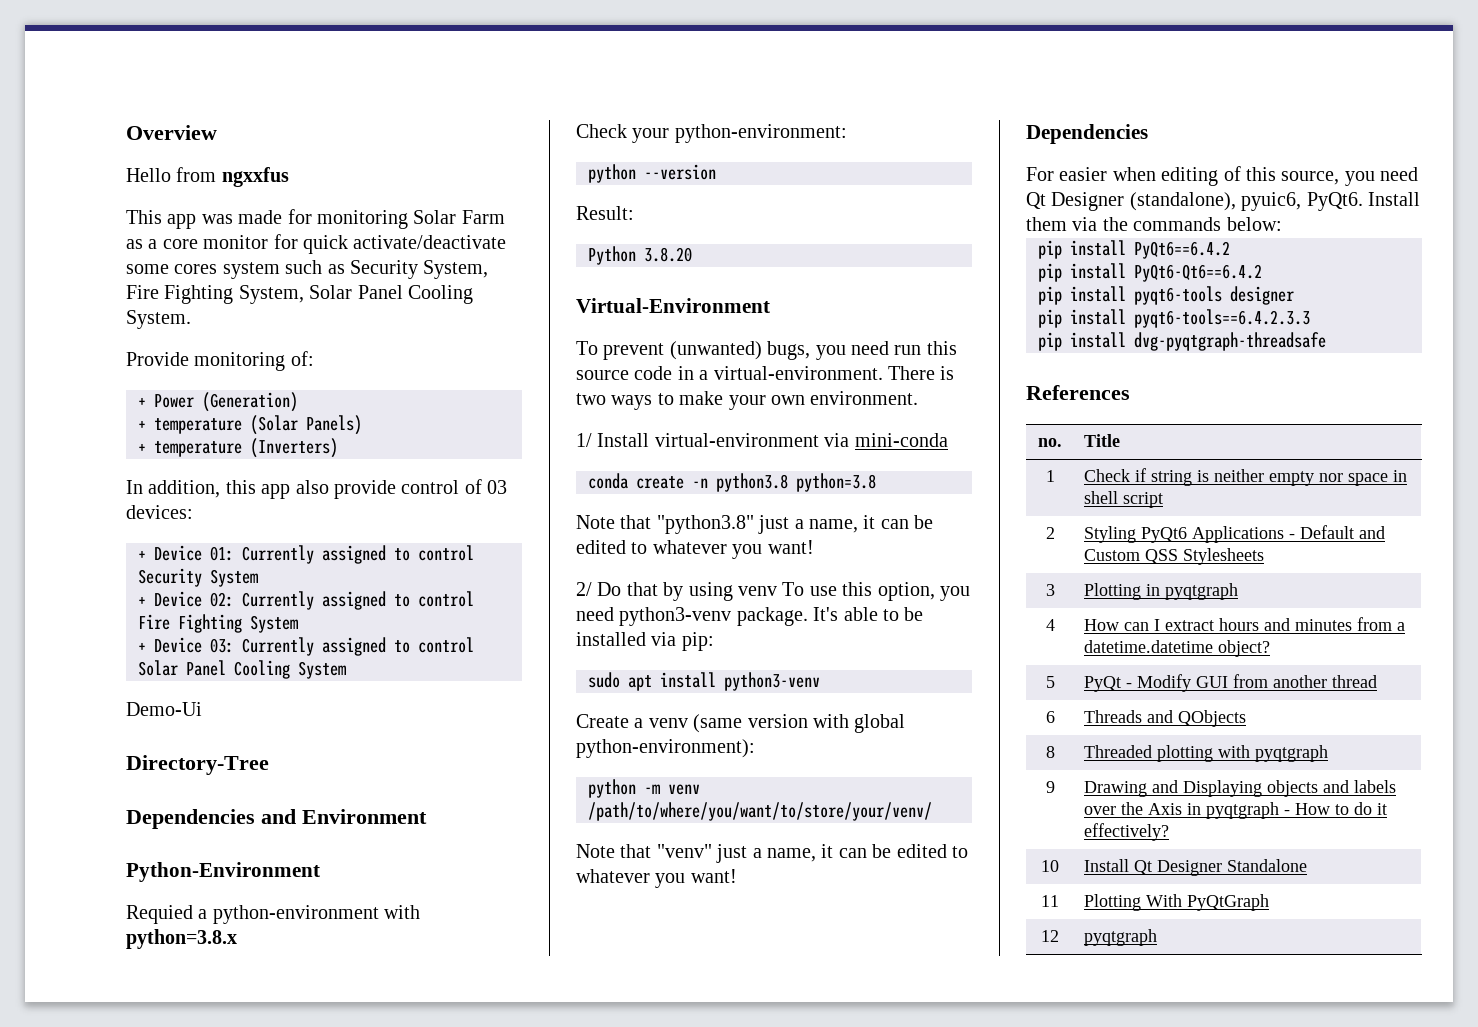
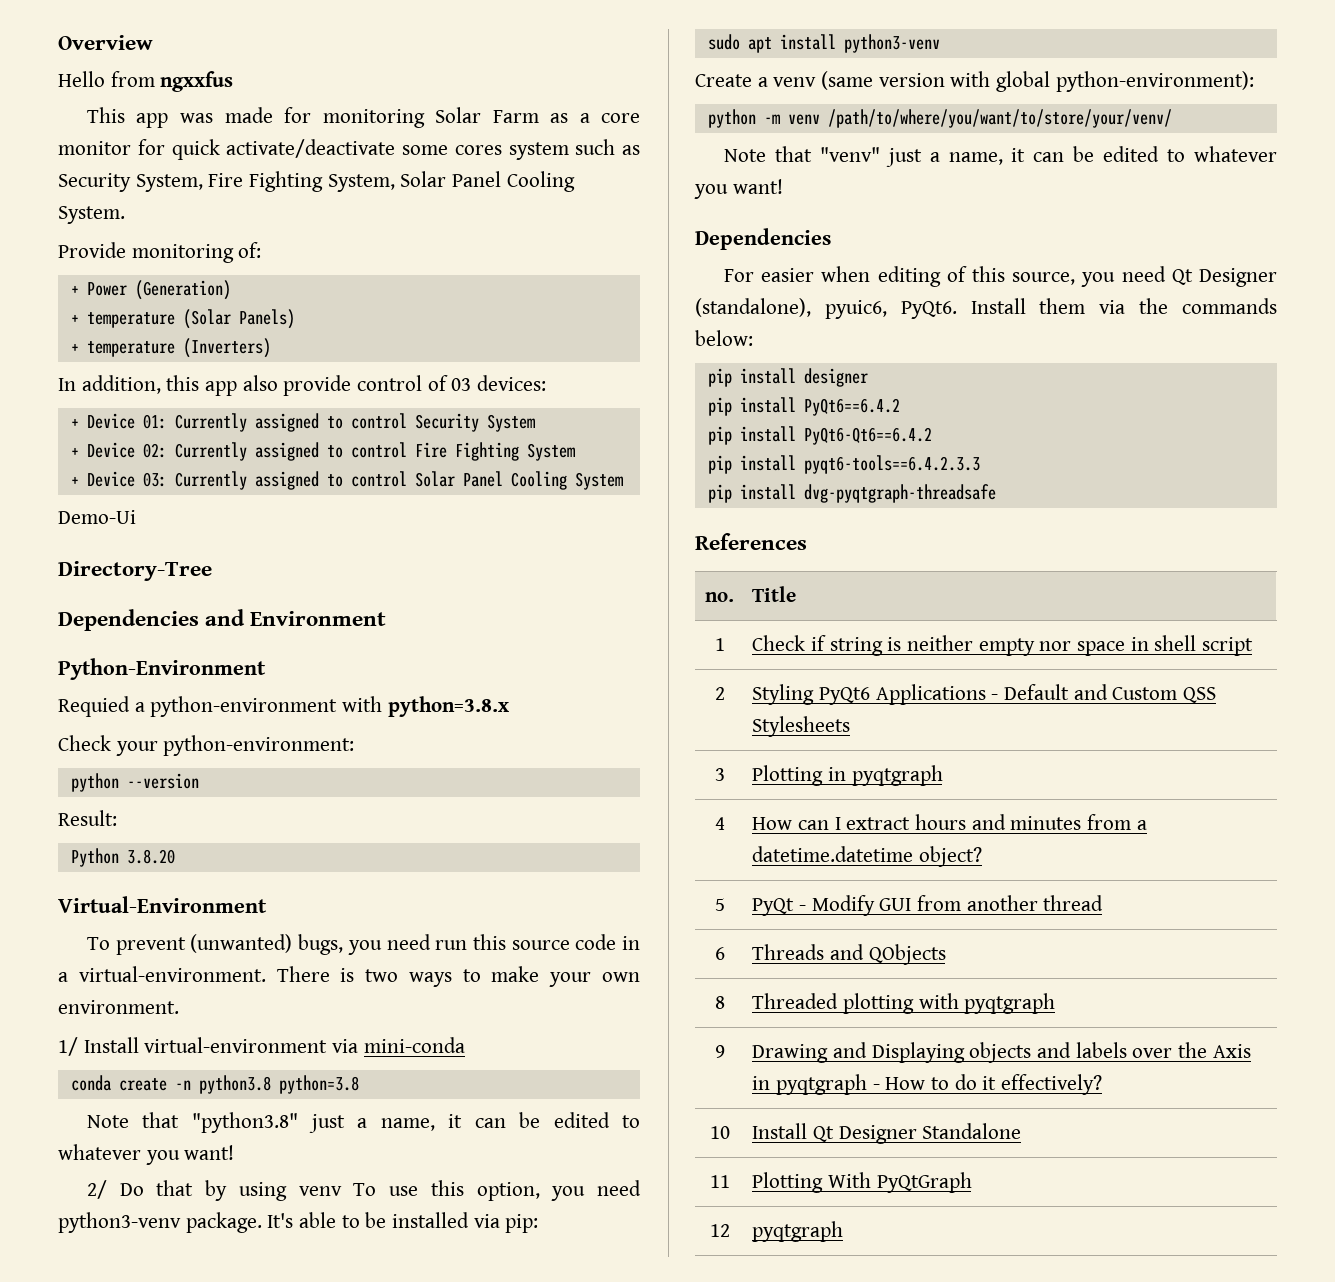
(1282, 224) none -> [707,368,868,387] // pip install designer
[1038,286,1294,305] // pip install pyqt6-tools designer -> (932, 436) none

